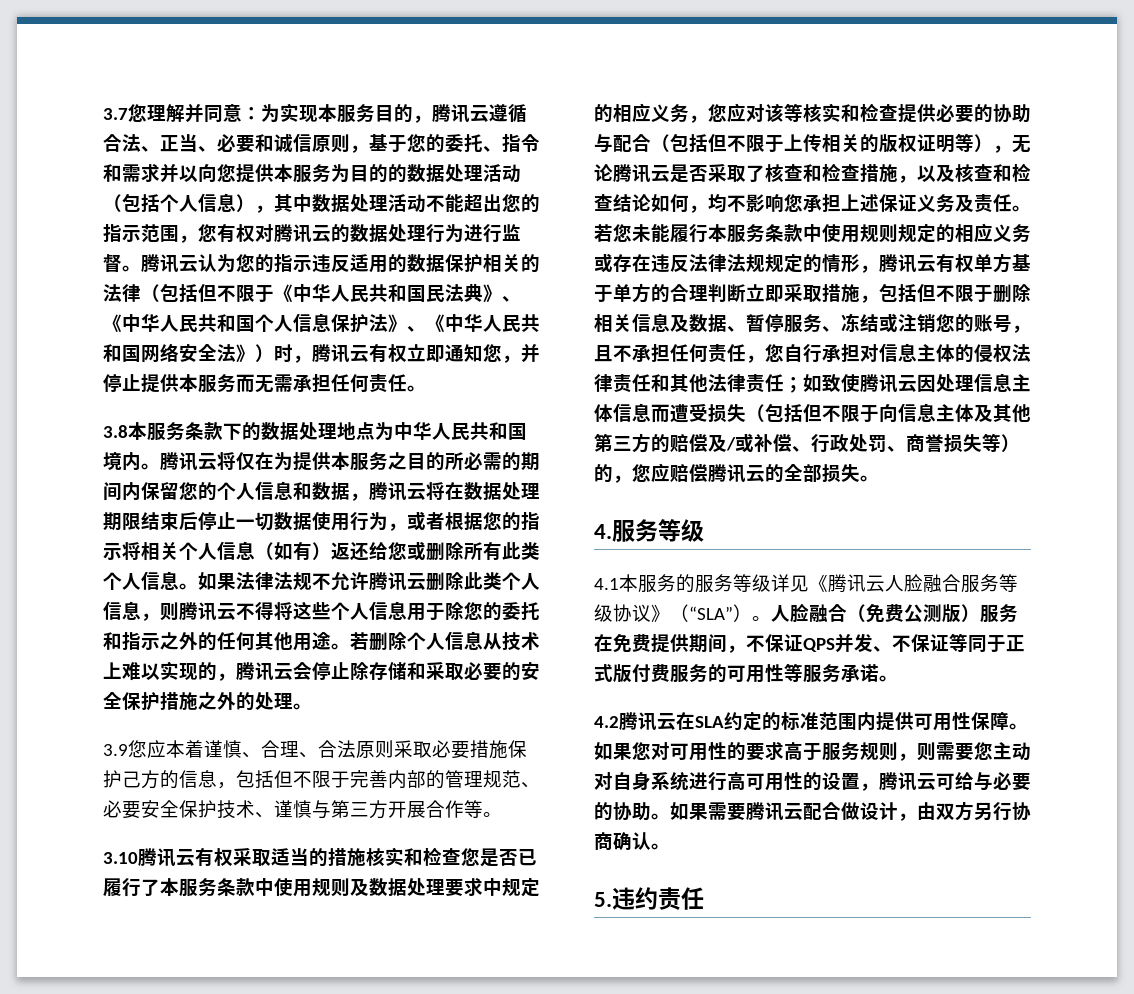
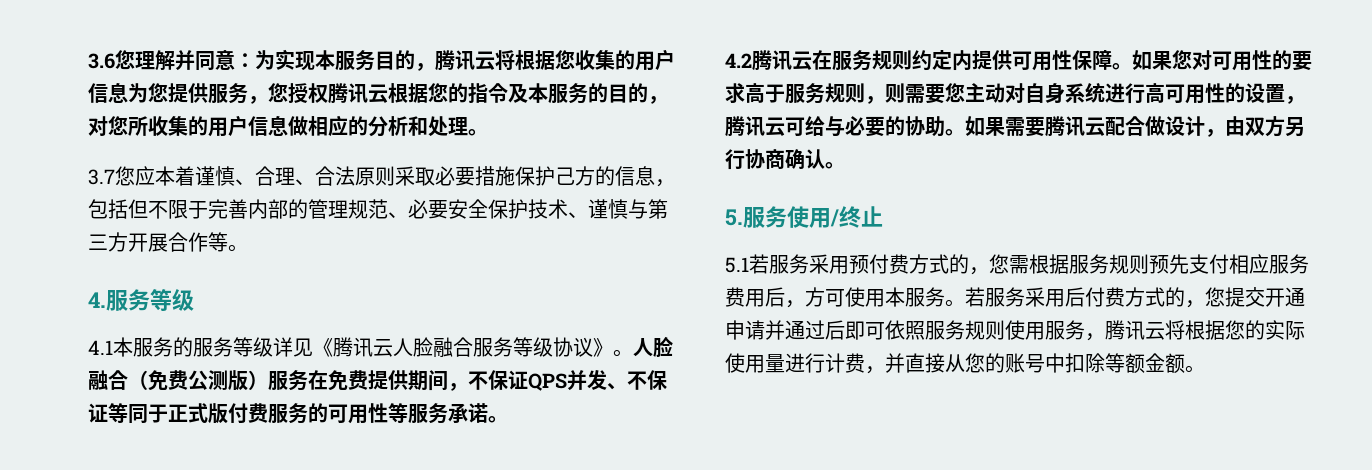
[103,108,128,120] 3.7 -> [88,53,115,69] 3.6
[489,104,527,123] [103,133,540,153] [103,163,521,183] [103,193,540,213] [103,223,521,243] [103,253,540,273] [103,283,521,302] [103,313,540,333] [103,343,540,363] [103,373,426,393] [103,421,527,441] [103,451,540,471] [103,481,540,501] [103,511,540,531] [103,541,540,561] [103,571,540,591] [103,601,540,621] [103,631,540,651] [103,661,540,681] [103,692,255,711] 遵循合法、正当、必要和诚信原则，基于您的委托、指令和需求并以向您提供本服务为目的的数据处理活动（包括个人信息），其中数据处理活动不能超出您的指示范围，您有权对腾讯云的数据处理行为进行监督。腾讯云认为您的指示违反适用的数据保护相关的法律（包括但不限于《中华人民共和国民法典》、《中华人民共和国个人信息保护法》、《中华人民共和国网络安全法》）时，腾讯云有权立即通知您，并停止提供本服务而无需承担任何责任。 // 3.8本服务条款下的数据处理地点为中华人民共和国境内。腾讯云将仅在为提供本服务之目的所必需的期间内保留您的个人信息和数据，腾讯云将在数据处理期限结束后停止一切数据使用行为，或者根据您的指示将相关个人信息（如有）返还给您或删除所有此类个人信息。如果法律法规不允许腾讯云删除此类个人信息，则腾讯云不得将这些个人信息用于除您的委托和指示之外的任何其他用途。若删除个人信息从技术上难以实现的，腾讯云会停止除存储和采取必要的安全保护措施之外的 -> [495,49,675,71] [88,82,668,104] [88,115,428,137] 将根据您收集的用户信息为您提供服务，您授权腾讯云根据您的指令及本服务的目的，对您所收集的用户信息做相应的分析和
[103,744,128,756] 3.9 -> [88,169,115,185] 3.7
[103,847,537,867] [103,877,540,897] [594,103,1031,123] [594,133,1031,153] [594,163,1031,183] [594,193,1031,213] [594,223,1031,243] [594,253,1031,273] [594,283,1031,303] [594,313,1031,333] [594,343,1031,363] [594,373,1031,393] [594,403,1031,423] [594,433,1020,453] [594,463,879,483] // 3.10腾讯云有权采取适当的措施核实和检查您是否已履行了本服务条款中使用规则及数据处理要求中规定的相应义务，您应对该等核实和检查提供必要的协助与配合（包括但不限于上传相关的版权证明等），无论腾讯云是否采取了核查和检查措施，以及核查和检查结论如何，均不影响您承担上述保证义务及责任。若您未能履行本服务条款中使用规则规定的相应义务或存在违反法律法规规定的情形，腾讯云有权单方基于单方的合理判断立即采取措施，包括但不限于删除相关信息及数据、暂停服务、冻结或注销您的账号，且不承担任何责任，您自行承担对信息主体的侵权法律责任和其他法律责任；如致使腾讯云因处理信息主体信息而遭受损失（包括但不限于向信息主体及其他第三方的赔偿及/或补偿、行政处罚、商誉损失等）的，您应赔偿腾讯云的全部损失。 -> (248, 248) none
[670,604,752,622] （“SLA”） -> (613, 347) none
[695,712,857,731] SLA约定的标准范围 -> [832,50,952,71] 服务规则约定
[612,887,704,910] 违约责任 -> [743,206,883,228] [725,254,1309,275] [725,287,1305,308] [725,320,1305,341] [725,353,1205,374] 服务使用/终止 // 5.1若服务采用预付费方式的，您需根据服务规则预先支付相应服务费用后，方可使用本服务。若服务采用后付费方式的，您提交开通申请并通过后即可依照服务规则使用服务，腾讯云将根据您的实际使用量进行计费，并直接从您的账号中扣除等额金额。

